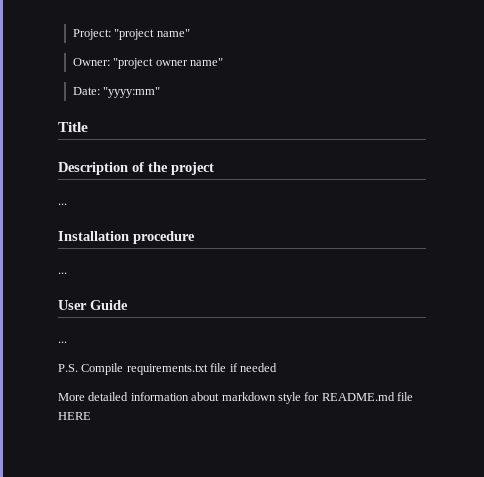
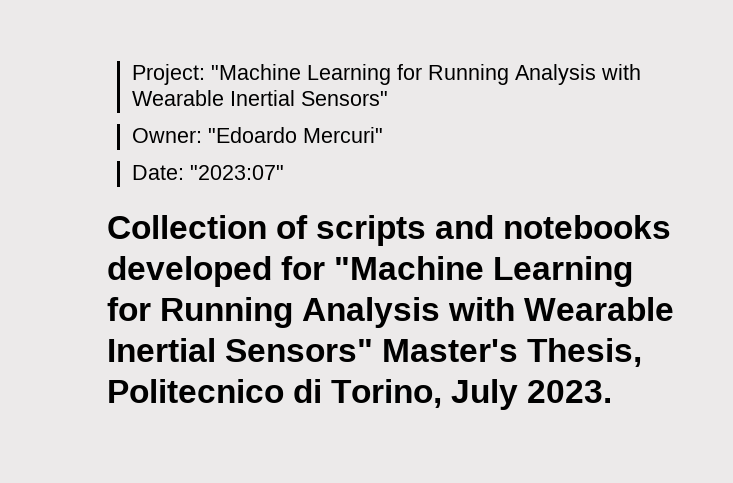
[114,29,190,40] [72,58,224,69] [72,87,161,98] [58,122,88,132] [58,162,214,175] [58,203,67,205] [58,231,195,244] [58,272,67,274] [58,300,128,310] [58,341,67,343] [58,363,277,375] [58,392,413,404] [58,412,91,420] "project name" // Owner: "project owner name" // Date: "yyyy:mm" // Title // Description of the project // ... // Installation procedure // ... // User Guide // ... // P.S. Compile requirements.txt file if needed // More detailed information about markdown style for README.md file HERE -> [210,64,641,85] [131,90,388,106] [131,127,383,143] [131,165,284,180] [107,215,672,246] [107,256,634,287] [107,297,675,328] [107,338,643,367] [107,379,613,410] "Machine Learning for Running Analysis with Wearable Inertial Sensors" // Owner: "Edoardo Mercuri" // Date: "2023:07" // Collection of scripts and notebooks developed for "Machine Learning for Running Analysis with Wearable Inertial Sensors" Master's Thesis, Politecnico di Torino, July 2023.

